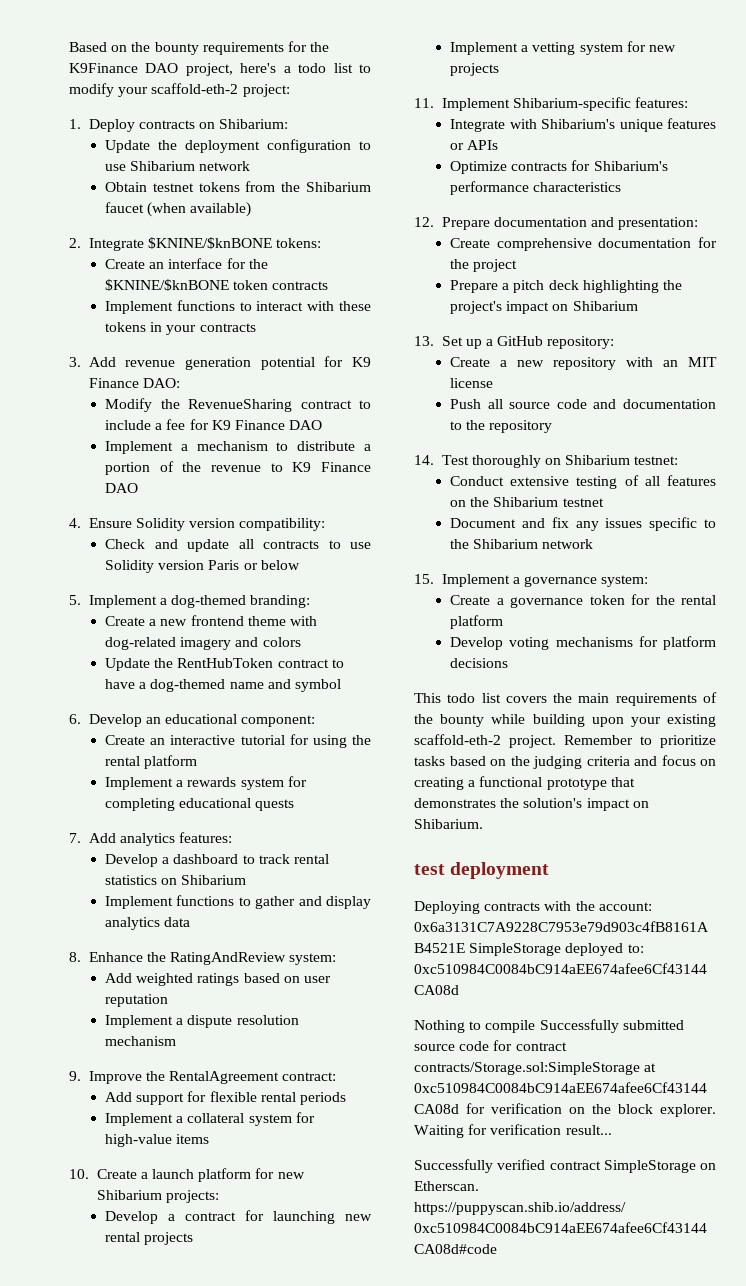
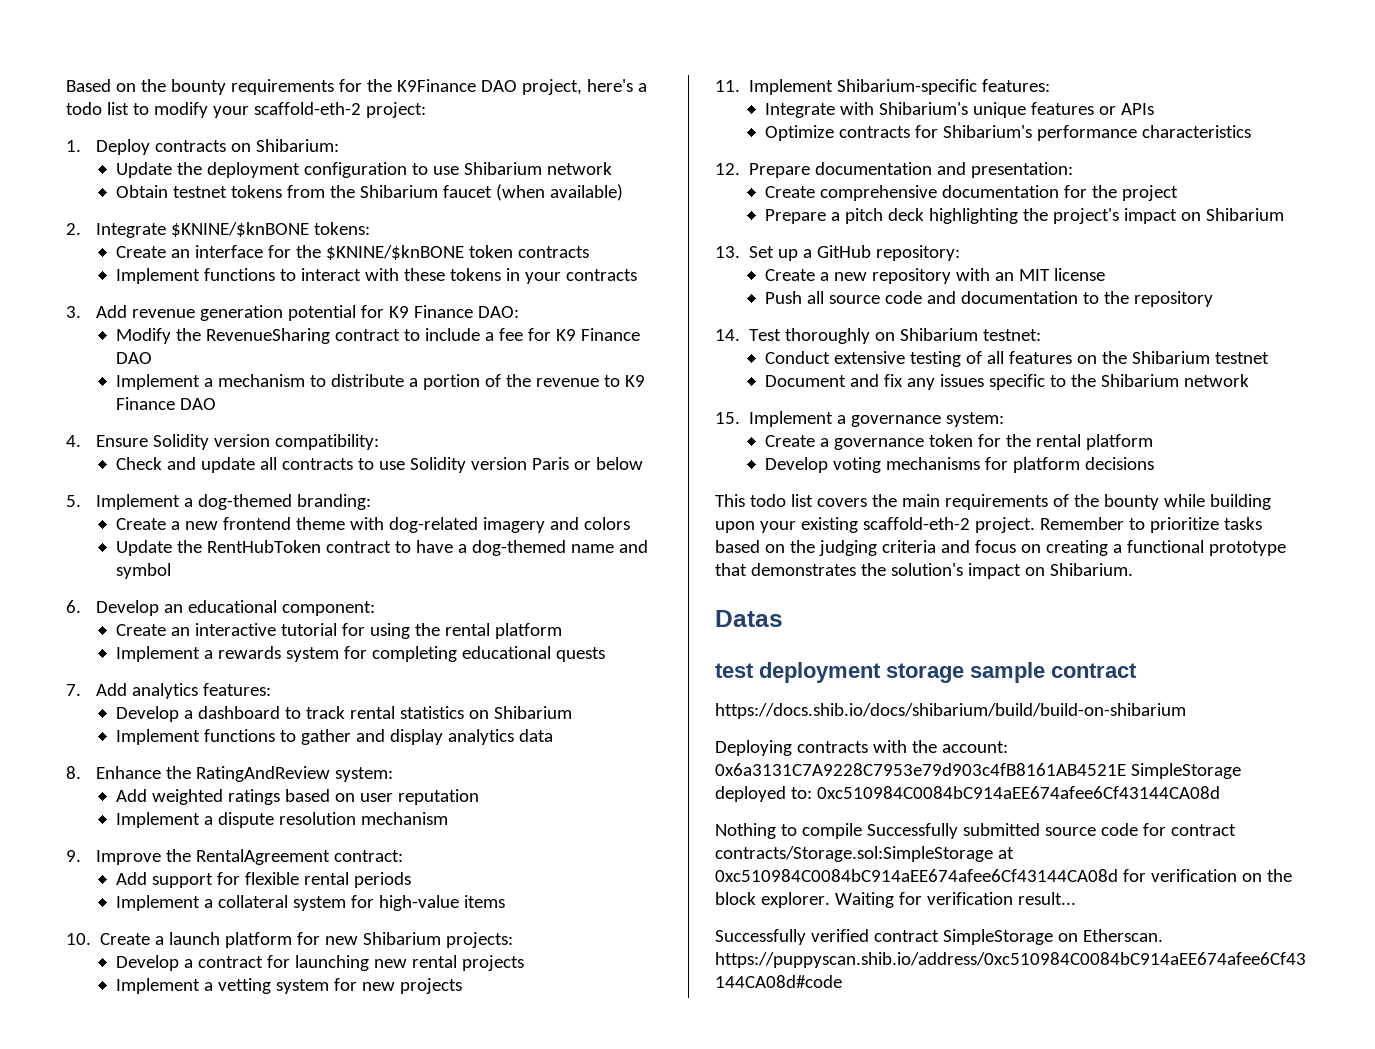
(483, 824) none -> [715,610,783,627] // Datas
(550, 870) none -> [886,662,1137,683] [715,703,1186,719] storage sample contract // https://docs.shib.io/docs/shibarium/build/build-on-shibarium

